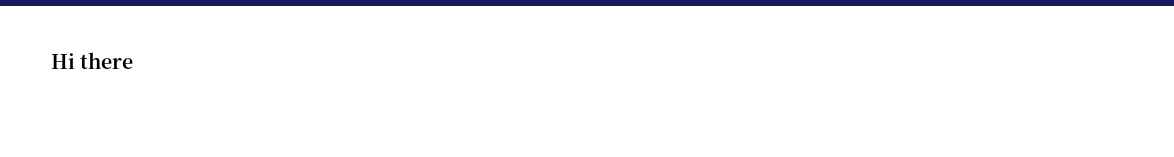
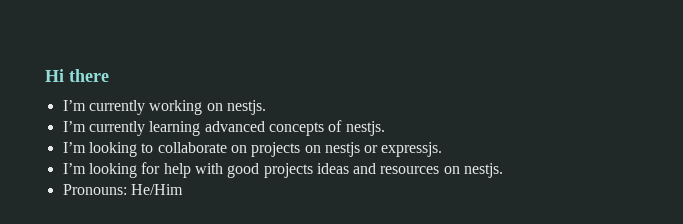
(134, 60) none -> [62,100,266,115] [62,120,385,136] [62,142,443,157] [62,162,504,178] [62,184,183,195] // I’m currently working on nestjs. // I’m currently learning advanced concepts of nestjs. // I’m looking to collaborate on projects on nestjs or expressjs. // I’m looking for help with good projects ideas and resources on nestjs. // Pronouns: He/Him

